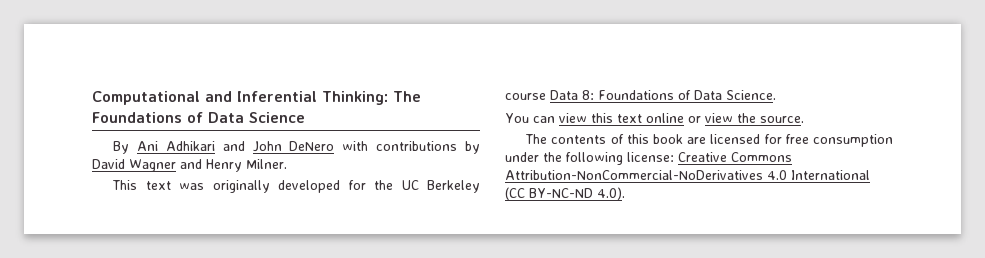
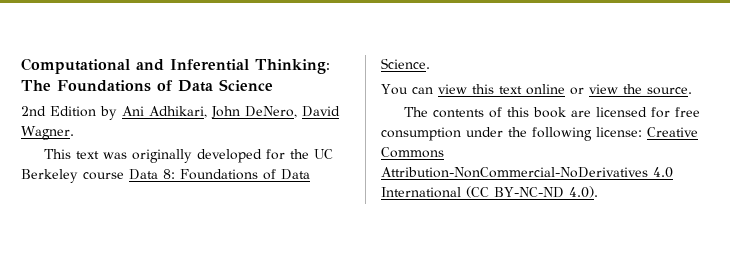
[113,141,480,154] [92,159,287,172] By Ani Adhikari and John DeNero with contributions by David Wagner and Henry Milner. -> [21,106,340,120] [21,126,74,140] 2nd Edition by Ani Adhikari, John DeNero, David Wagner.

